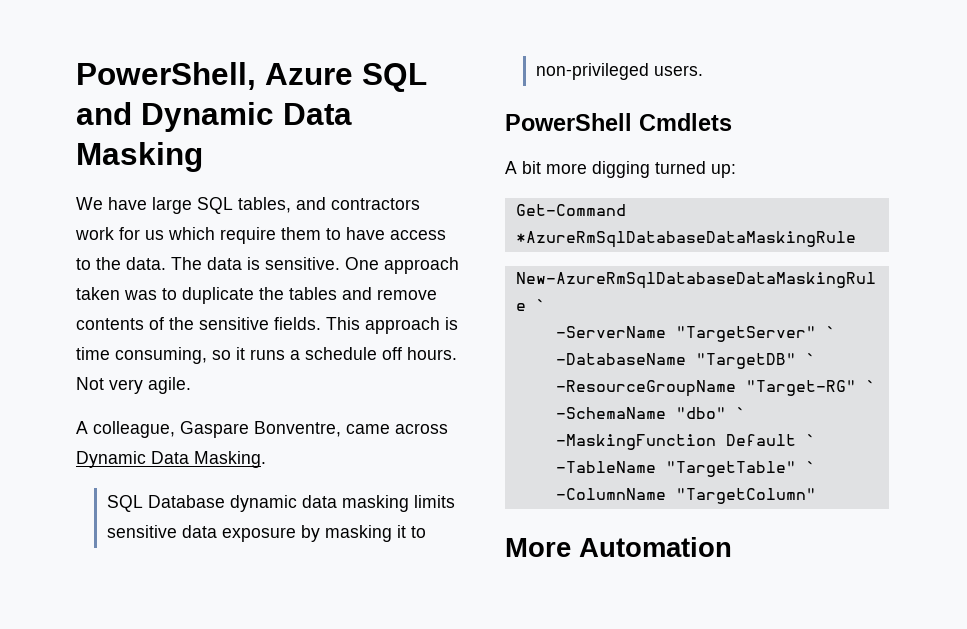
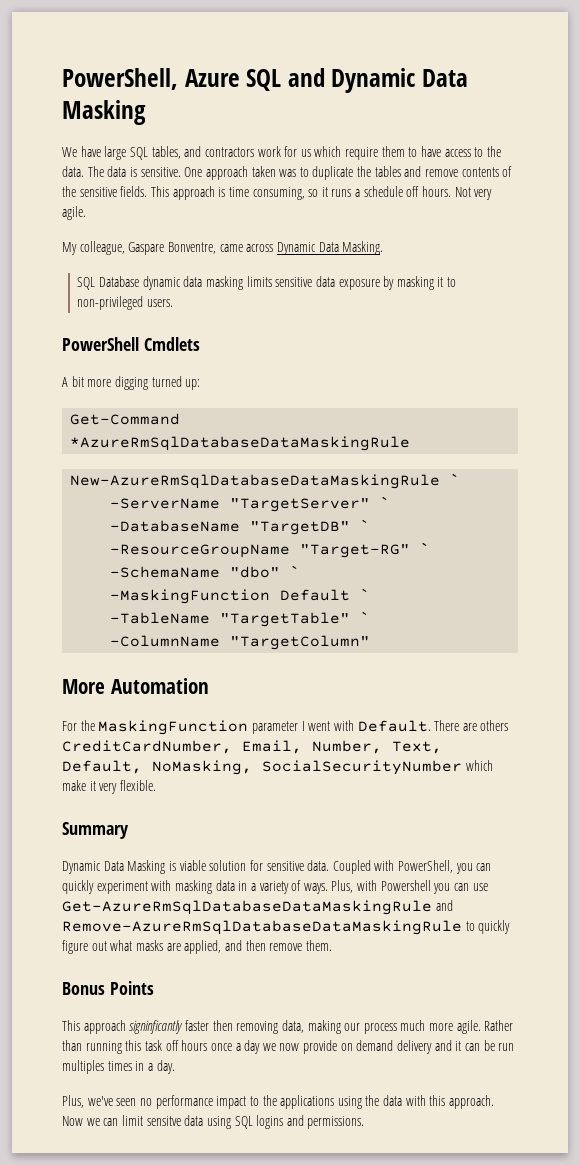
[76,421,88,434] A -> [62,242,77,255] My
(732, 547) none -> [62,720,509,735] [62,740,442,754] [62,760,493,775] [62,780,156,794] [62,822,129,839] [62,860,492,874] [62,880,488,894] [62,900,453,915] [62,920,511,935] [62,940,332,954] [62,981,154,995] [62,1020,514,1034] [62,1040,515,1054] [62,1060,175,1074] [62,1095,495,1109] [62,1115,365,1129] // For the MaskingFunction parameter I went with Default. There are others CreditCardNumber, Email, Number, Text, Default, NoMasking, SocialSecurityNumber which make it very flexible. // Summary // Dynamic Data Masking is viable solution for sensitive data. Coupled with PowerShell, you can quickly experiment with masking data in a variety of ways. Plus, with Powershell you can use Get-AzureRmSqlDatabaseDataMaskingRule and Remove-AzureRmSqlDatabaseDataMaskingRule to quickly figure out what masks are applied, and then remove them. // Bonus Points // This approach signinficantly faster then removing data, making our process much more agile. Rather than running this task off hours once a day we now provide on demand delivery and it can be run multiples times in a day. // Plus, we've seen no performance impact to the applications using the data with this approach. Now we can limit sensitve data using SQL logins and permissions.

